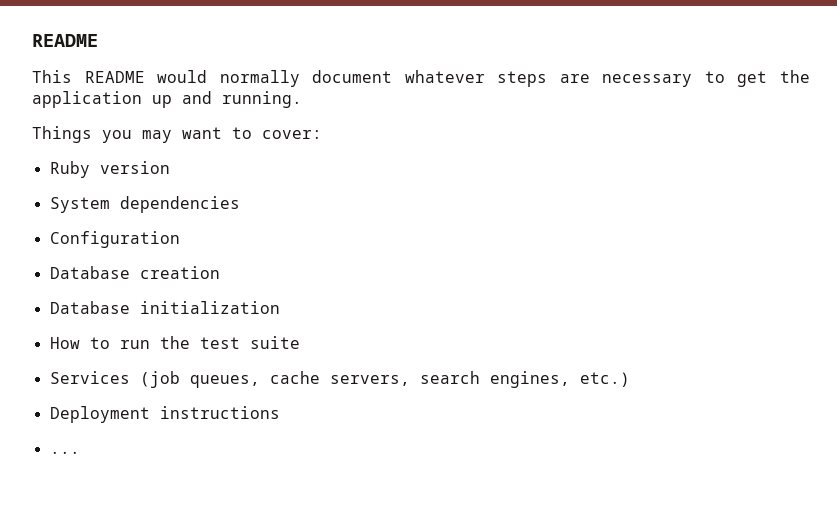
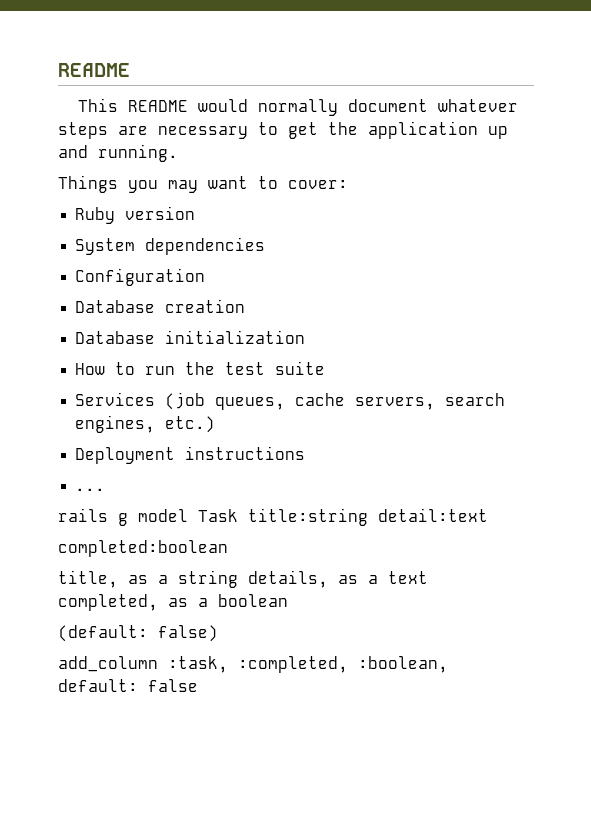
(80, 452) none -> [58,508,488,526] [58,540,228,557] [58,570,428,588] [58,594,288,611] [58,625,218,642] [58,656,448,673] [58,679,198,692] // rails g model Task title:string detail:text // completed:boolean // title, as a string details, as a text completed, as a boolean // (default: false) // add_column :task, :completed, :boolean, default: false

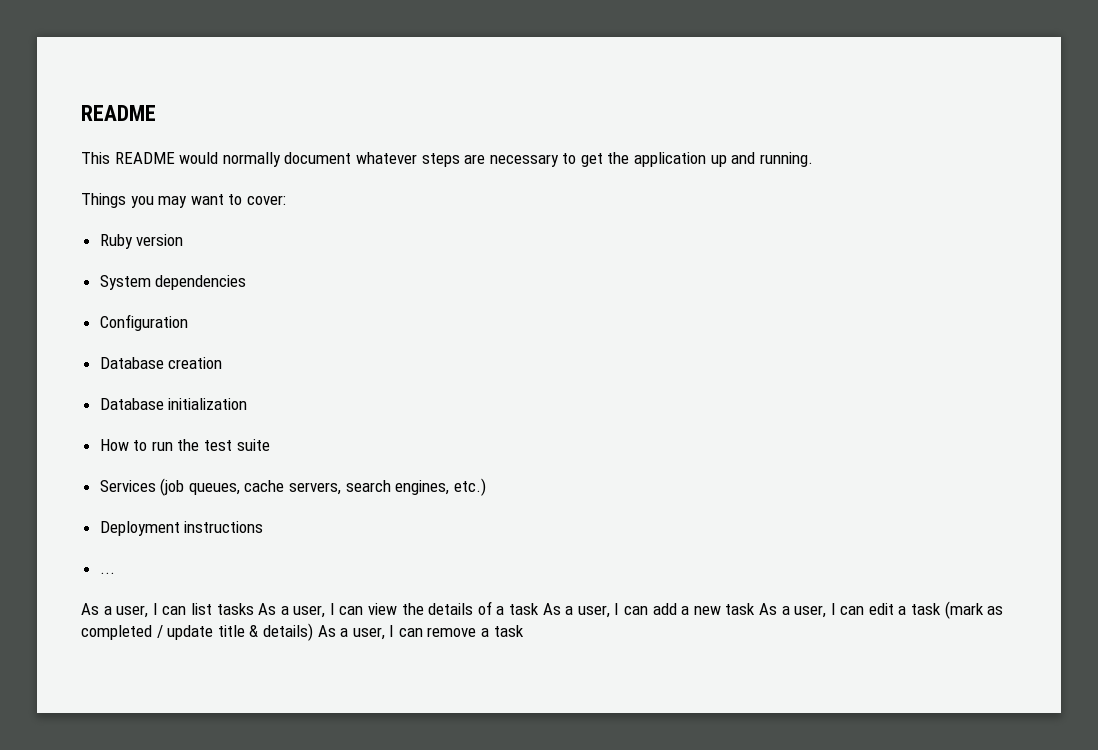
[58,508,488,526] [58,540,228,557] [58,570,428,588] [58,594,288,611] [58,625,218,642] [58,656,448,673] [58,679,198,692] rails g model Task title:string detail:text // completed:boolean // title, as a string details, as a text completed, as a boolean // (default: false) // add_column :task, :completed, :boolean, default: false -> [81,601,1004,619] [81,623,524,641] As a user, I can list tasks As a user, I can view the details of a task As a user, I can add a new task As a user, I can edit a task (mark as completed / update title & details) As a user, I can remove a task

